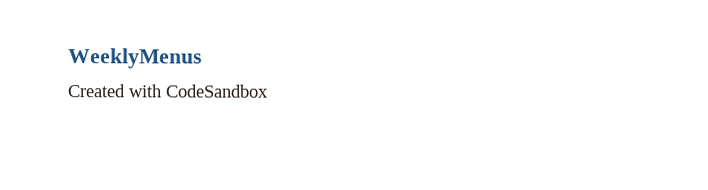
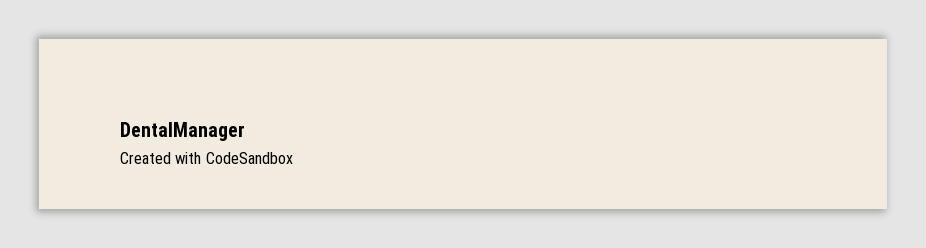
[68,48,202,69] WeeklyMenus -> [120,122,245,141] DentalManager

